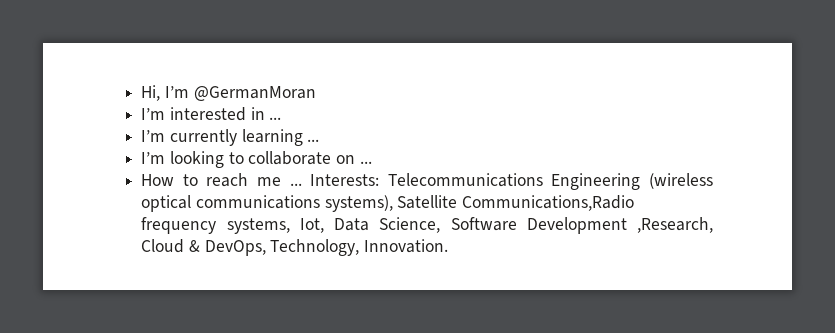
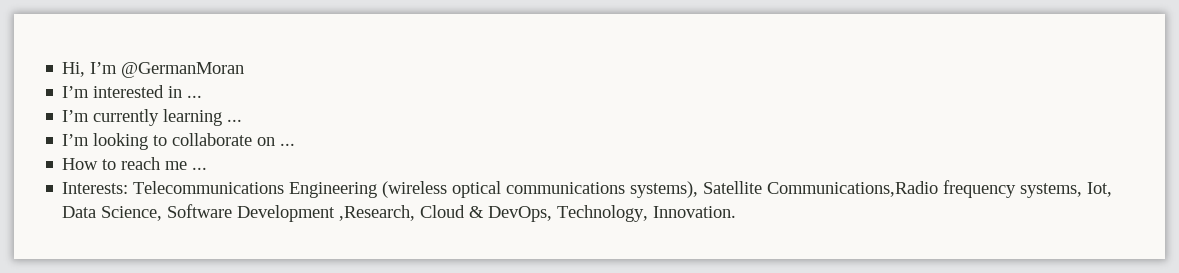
(302, 184) none -> (208, 168) //

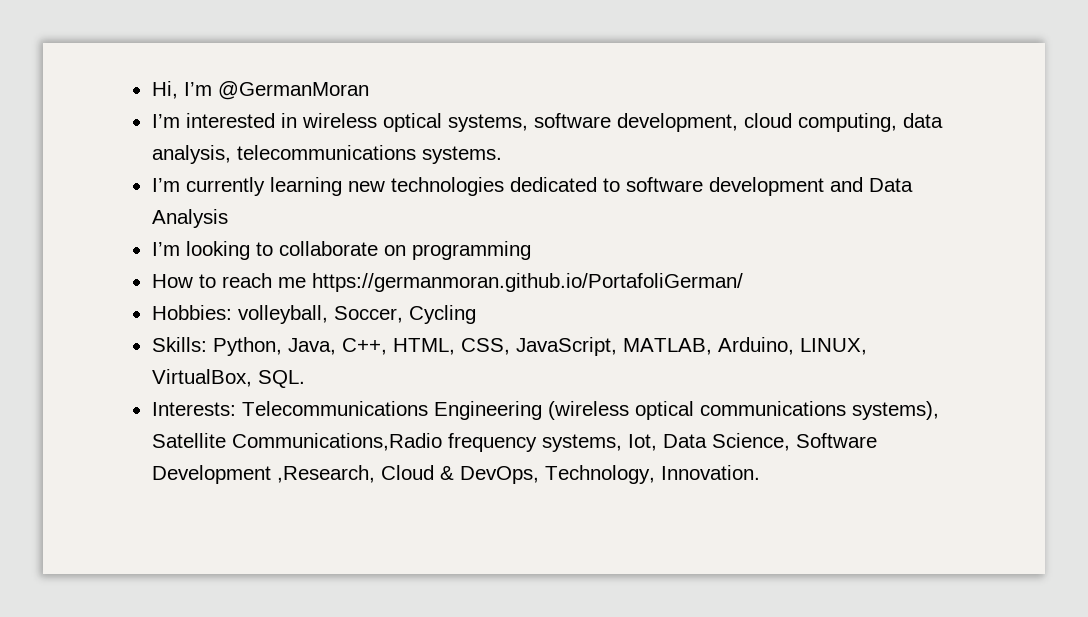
[187,95,203,98] [62,109,243,126] ... // I’m currently learning ... -> [301,113,943,132] [151,145,502,164] [151,177,913,196] [151,209,228,228] wireless optical systems, software development, cloud computing, data analysis, telecommunications systems. // I’m currently learning new technologies dedicated to software development and Data Analysis
[280,143,296,146] ... -> [411,241,531,260] programming
[192,167,208,170] ... -> [311,273,743,292] [151,305,476,324] [151,337,867,356] [151,369,305,388] https://germanmoran.github.io/PortafoliGerman/ // Hobbies: volleyball, Soccer, Cycling // Skills: Python, Java, C++, HTML, CSS, JavaScript, MATLAB, Arduino, LINUX, VirtualBox, SQL.

